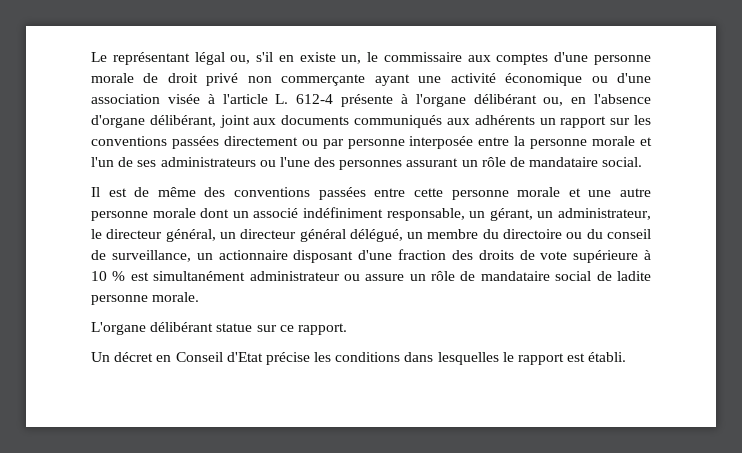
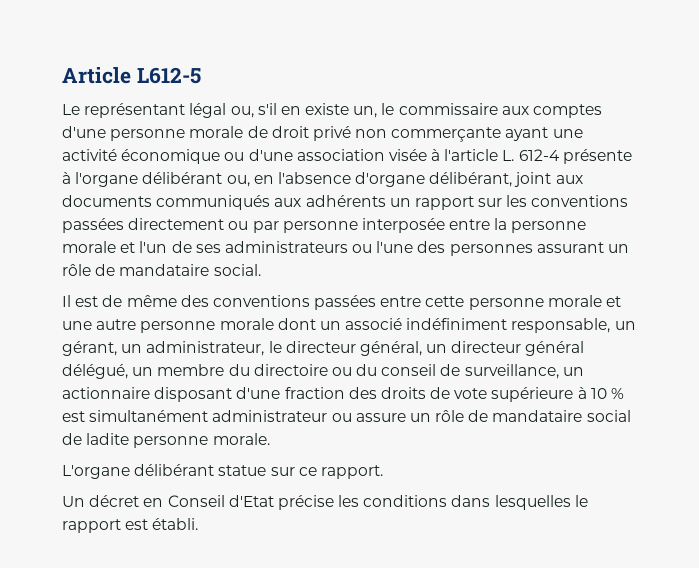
(91, 57) none -> [62,67,201,84] Article L612-5 //

